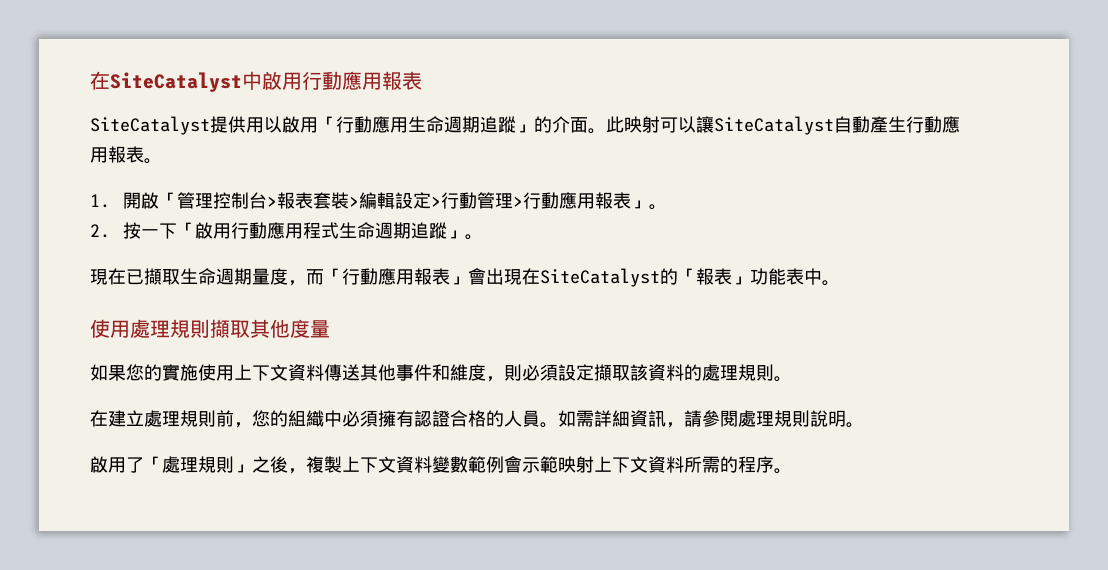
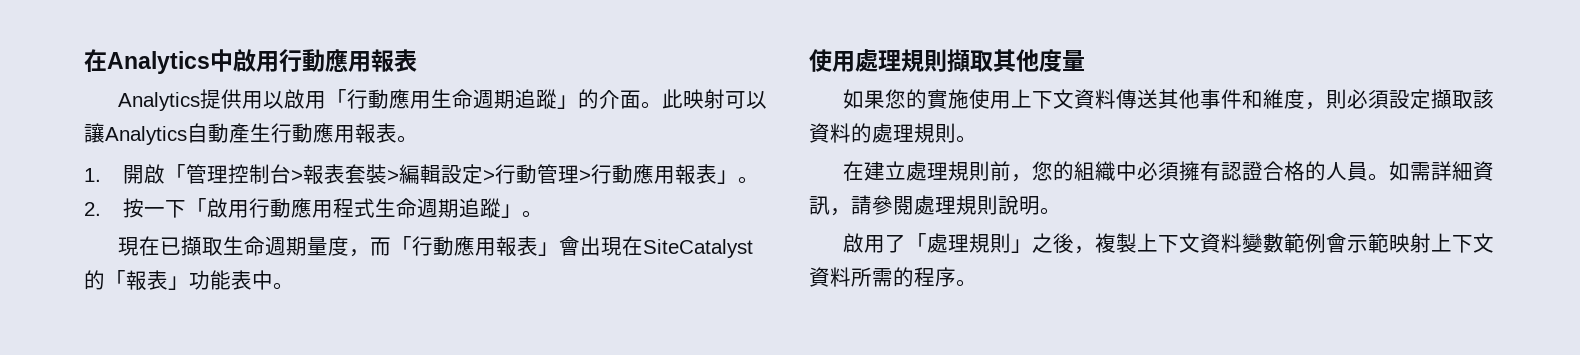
[90,71,242,92] 在SiteCatalyst -> [84,49,210,74] 在Analytics
[90,116,210,135] SiteCatalyst -> [117,92,200,111] Analytics
[714,116,834,135] SiteCatalyst -> [105,126,187,145] Analytics

